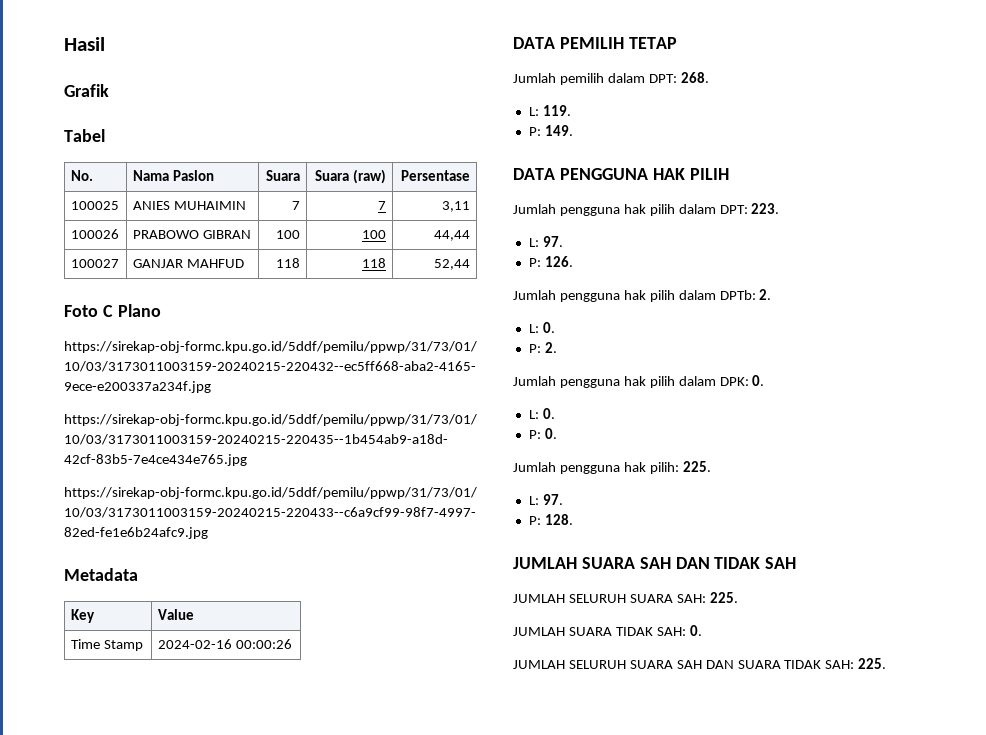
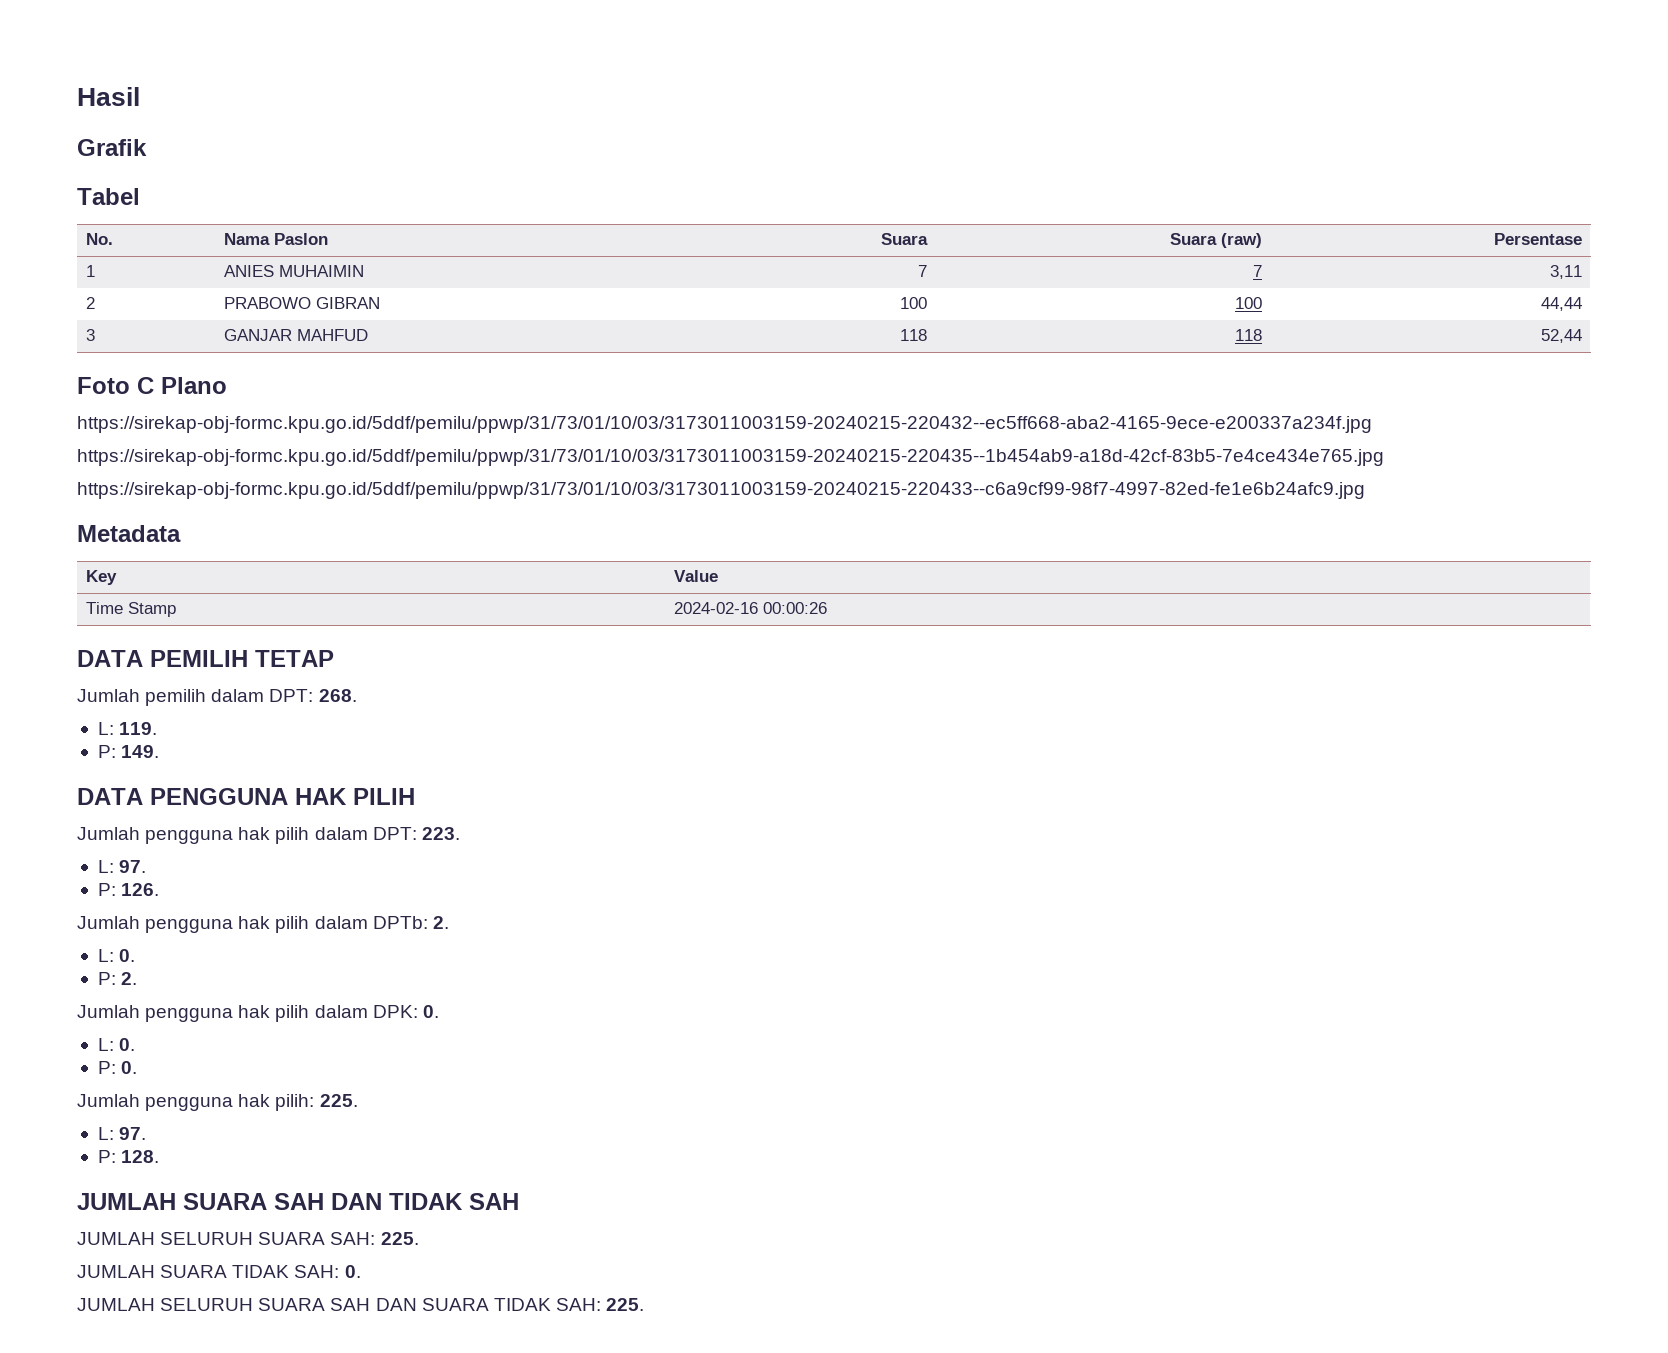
[70,201,119,210] 100025 -> [86,265,96,277] 1
[70,229,119,239] 100026 -> [86,297,96,309] 2
[70,259,119,268] 100027 -> [86,329,96,341] 3

